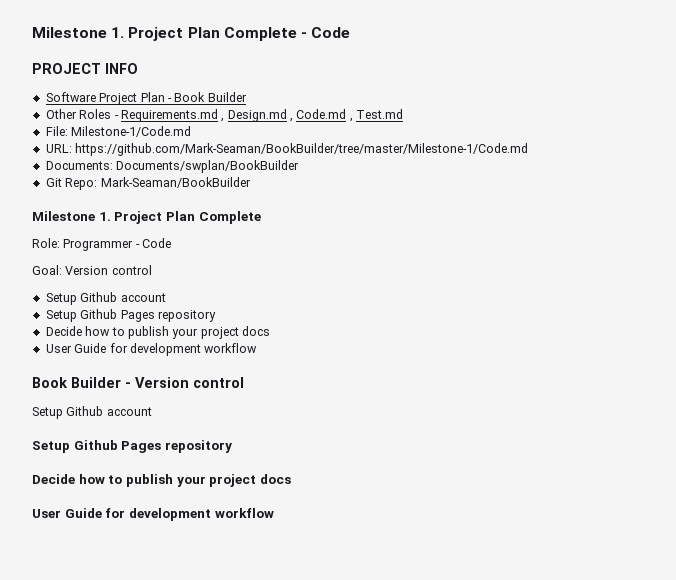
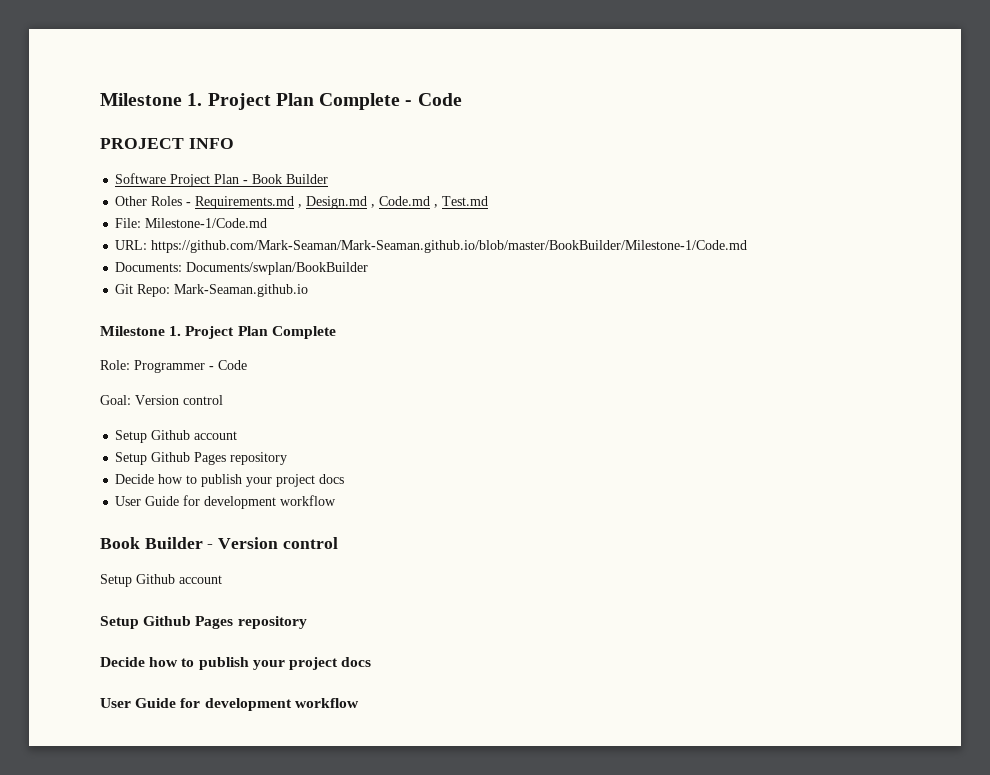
[75,143,529,156] https://github.com/Mark-Seaman/BookBuilder/tree/master/Milestone-1/Code.md -> [151,240,748,253] https://github.com/Mark-Seaman/Mark-Seaman.github.io/blob/master/BookBuilder/Milestone-1/Code.md
[100,177,251,188] Mark-Seaman/BookBuilder -> [174,284,309,297] Mark-Seaman.github.io

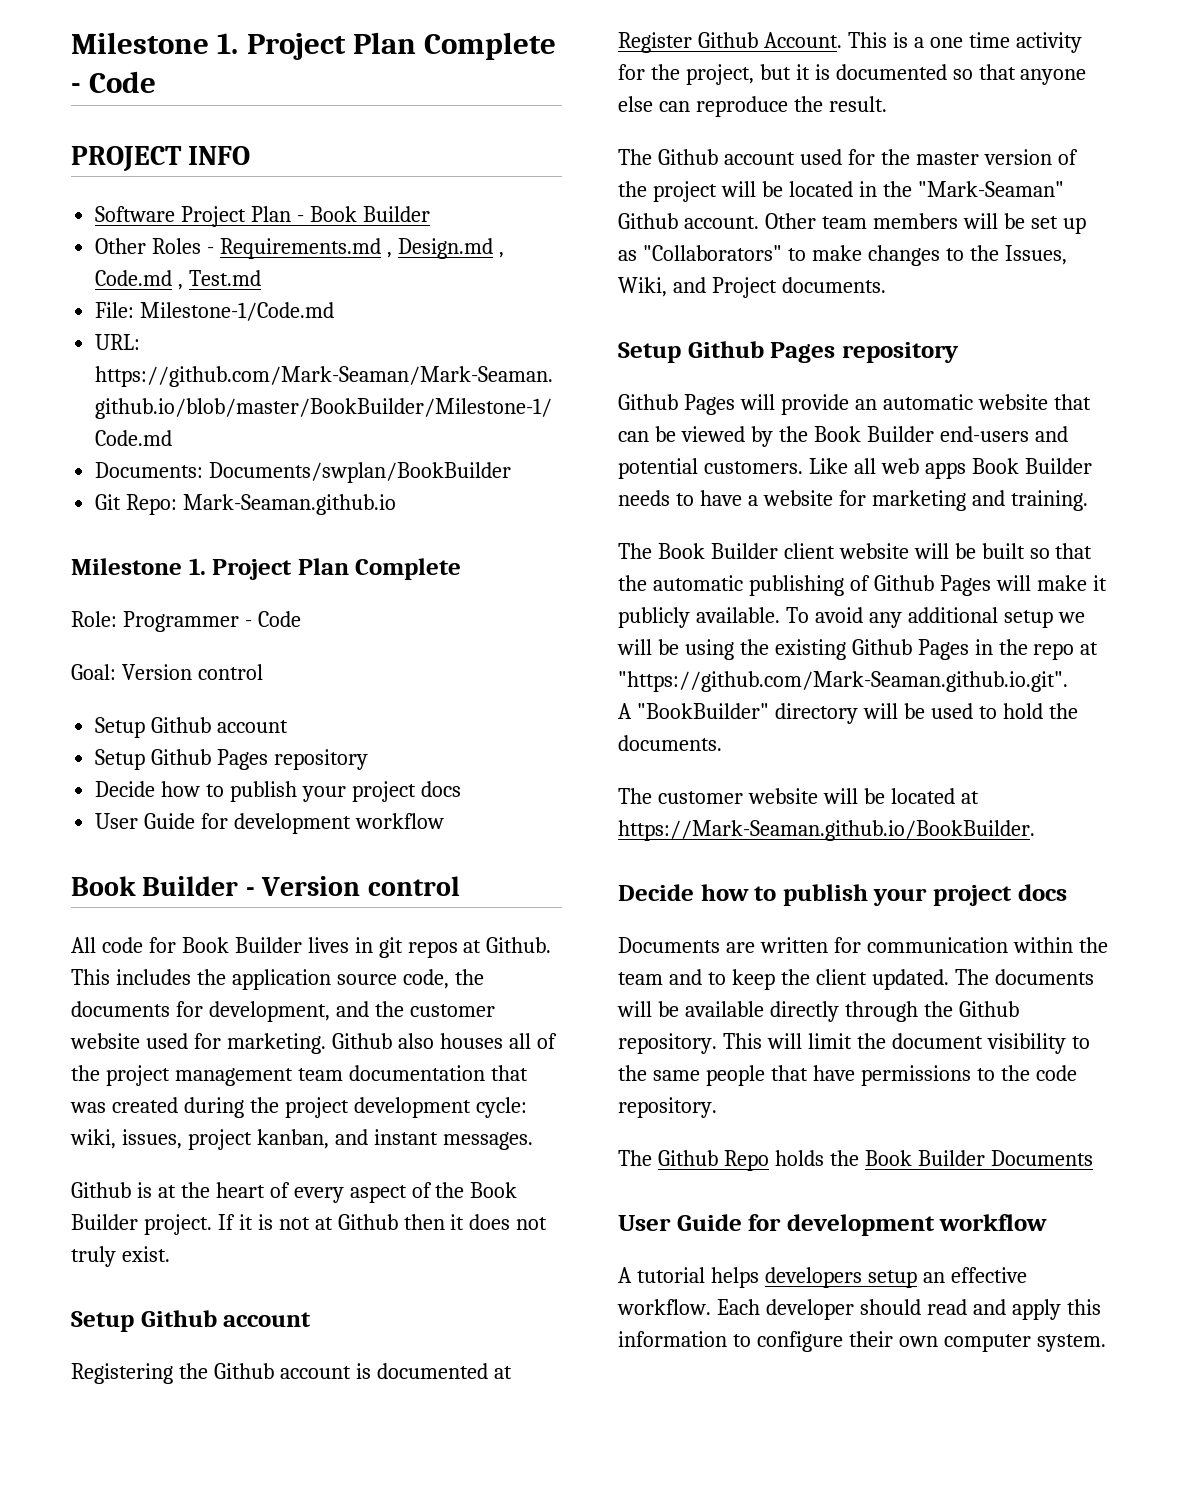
[100,574,222,587] [100,616,307,629] [100,657,372,670] [100,698,359,711] Setup Github account // Setup Github Pages repository // Decide how to publish your project docs // User Guide for development workflow -> [71,937,552,958] [71,969,484,990] [71,1001,495,1022] [70,1033,557,1054] [71,1065,528,1086] [70,1097,527,1118] [70,1129,533,1150] [71,1182,518,1203] [71,1214,548,1235] [71,1246,170,1267] [71,1310,312,1332] [71,1363,512,1384] [618,32,1082,53] [618,64,1087,85] [618,96,887,117] [618,149,1078,165] [618,181,1064,202] [618,213,1086,234] [618,245,1067,266] [618,277,886,298] [618,341,959,363] [618,394,1091,415] [618,426,1068,447] [618,458,1092,479] [618,490,1088,511] [618,543,1093,559] [618,575,1107,596] [618,607,1085,628] [617,639,1099,660] [618,671,1068,692] [618,703,1078,724] [618,735,722,751] [618,788,979,804] [618,820,1035,841] [618,884,1067,906] [618,937,1108,953] [618,969,1094,990] [617,1001,1019,1022] [618,1033,1090,1054] [618,1065,1077,1086] [618,1097,717,1118] [618,1150,1093,1171] [618,1214,1048,1236] [618,1267,1027,1288] [617,1299,1101,1320] [618,1331,1106,1352] All code for Book Builder lives in git repos at Github. This includes the application source code, the documents for development, and the customer website used for marketing. Github also houses all of the project management team documentation that was created during the project development cycle: wiki, issues, project kanban, and instant messages. // Github is at the heart of every aspect of the Book Builder project. If it is not at Github then it does not truly exist. // Setup Github account // Registering the Github account is documented at Register Github Account. This is a one time activity for the project, but it is documented so that anyone else can reproduce the result. // The Github account used for the master version of the project will be located in the "Mark-Seaman" Github account. Other team members will be set up as "Collaborators" to make changes to the Issues, Wiki, and Project documents. // Setup Github Pages repository // Github Pages will provide an automatic website that can be viewed by the Book Builder end-users and potential customers. Like all web apps Book Builder needs to have a website for marketing and training. // The Book Builder client website will be built so that the automatic publishing of Github Pages will make it publicly available. To avoid any additional setup we will be using the existing Github Pages in the repo at "https://github.com/Mark-Seaman.github.io.git". // A "BookBuilder" directory will be used to hold the documents. // The customer website will be located at https://Mark-Seaman.github.io/BookBuilder. // Decide how to publish your project docs // Documents are written for communication within the team and to keep the client updated. The documents will be available directly through the Github repository. This will limit the document visibility to the same people that have permissions to the code repository. // The Github Repo holds the Book Builder Documents // User Guide for development workflow // A tutorial helps developers setup an effective workflow. Each developer should read and apply this information to configure their own computer system.

